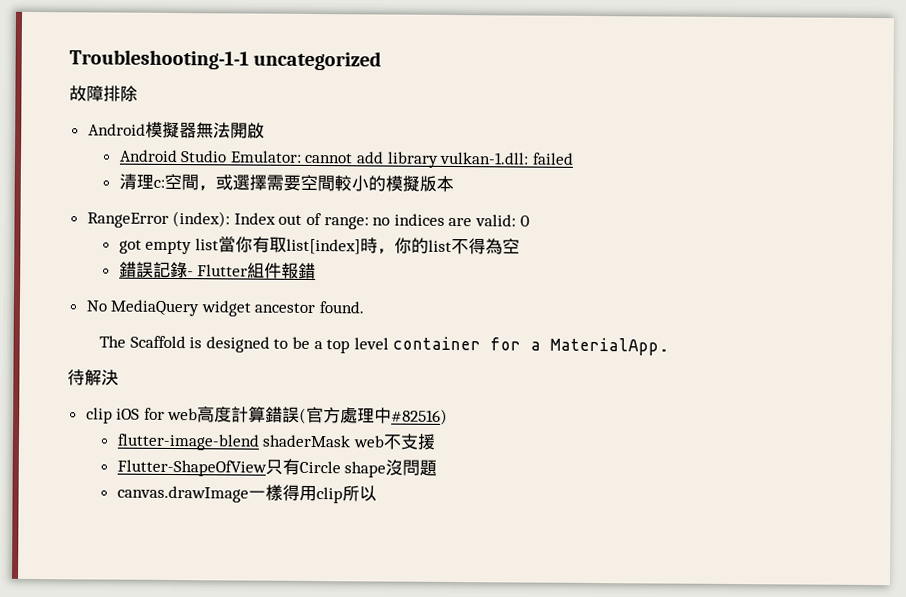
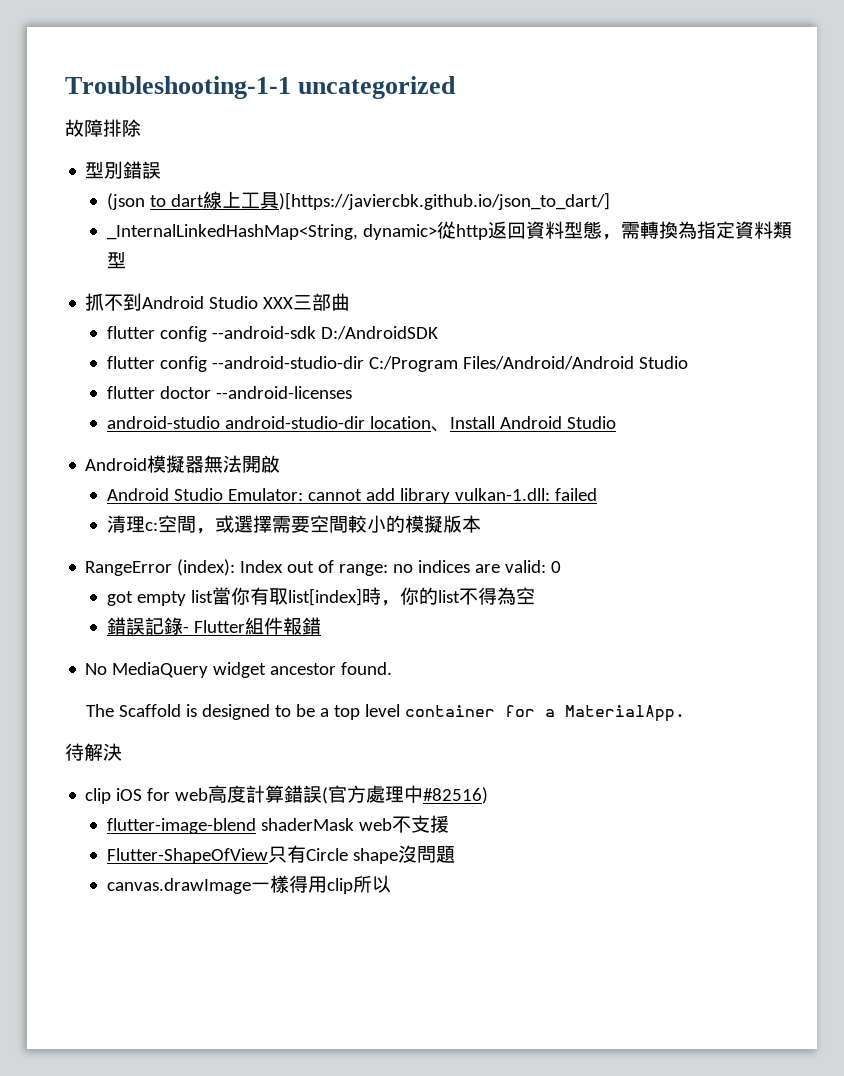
(138, 93) none -> [85,161,162,179] [106,191,610,210] [106,221,792,240] [106,251,126,269] [85,293,351,311] [106,326,438,342] [106,356,688,372] [106,386,352,399] [106,416,616,432] // 型別錯誤 // (json to dart線上工具)[https://javiercbk.github.io/json_to_dart/] // _InternalLinkedHashMap<String, dynamic>從http返回資料型態，需轉換為指定資料類型 // 抓不到Android Studio XXX三部曲 // flutter config --android-sdk D:/AndroidSDK // flutter config --android-studio-dir C:/Program Files/Android/Android Studio // flutter doctor --android-licenses // android-studio android-studio-dir location、Install Android Studio

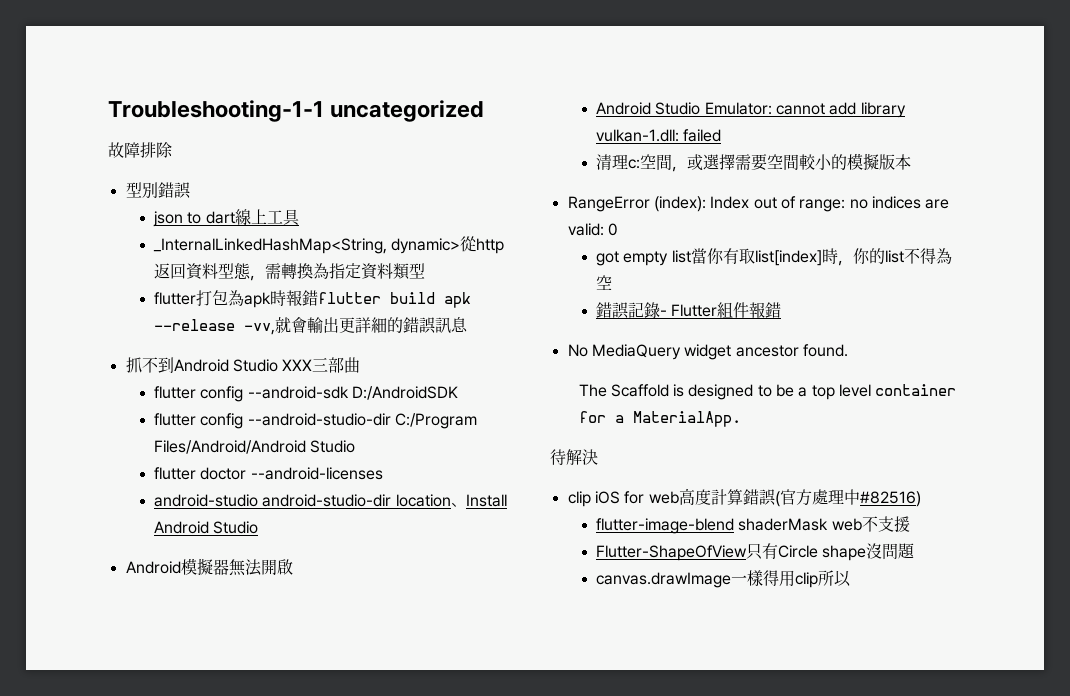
[106,193,145,210] (json -> [153,211,184,227] json
[278,192,610,210] )[https://javiercbk.github.io/json_to_dart/] -> (300, 217) none
(126, 260) none -> [154,290,472,308] [154,317,469,335] // flutter打包為apk時報錯flutter build apk --release -vv,就會輸出更詳細的錯誤訊息

